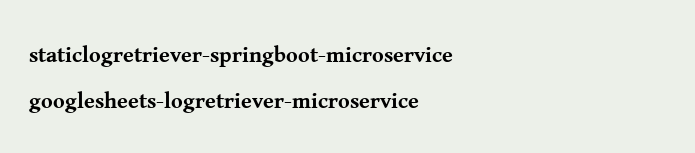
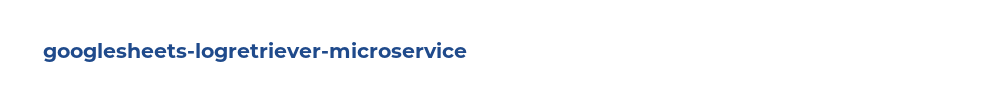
[29,45,453,67] staticlogretriever-springboot-microservice // -> (43, 52) none

